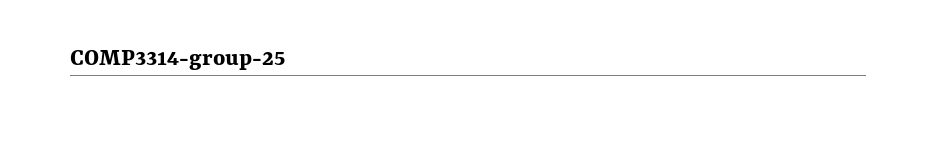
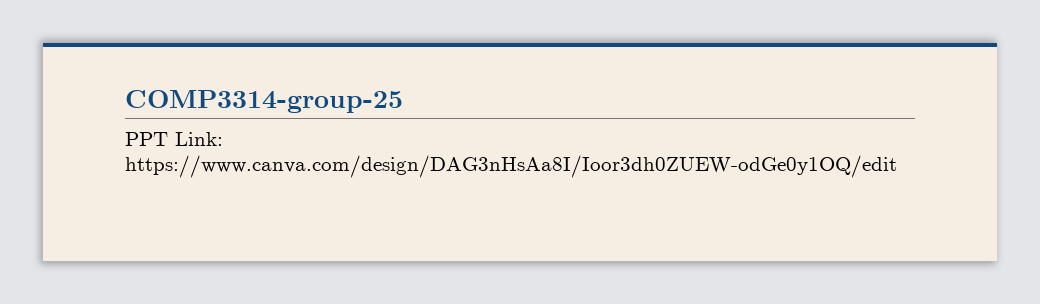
(285, 60) none -> [125,132,223,146] [125,155,897,178] // PPT Link: https://www.canva.com/design/DAG3nHsAa8I/Ioor3dh0ZUEW-odGe0y1OQ/edit

